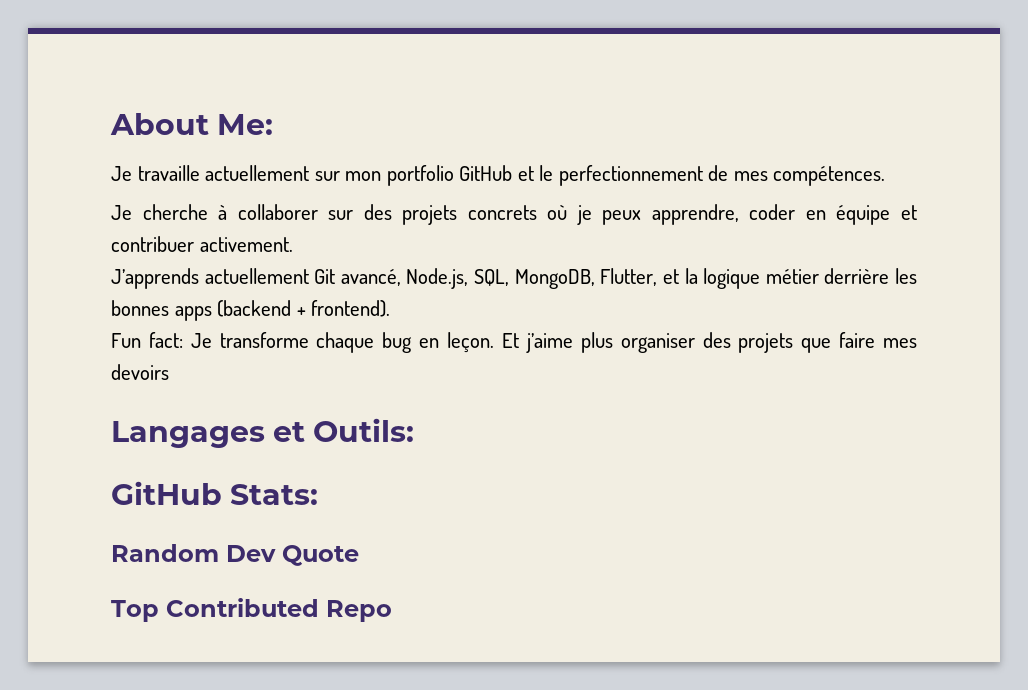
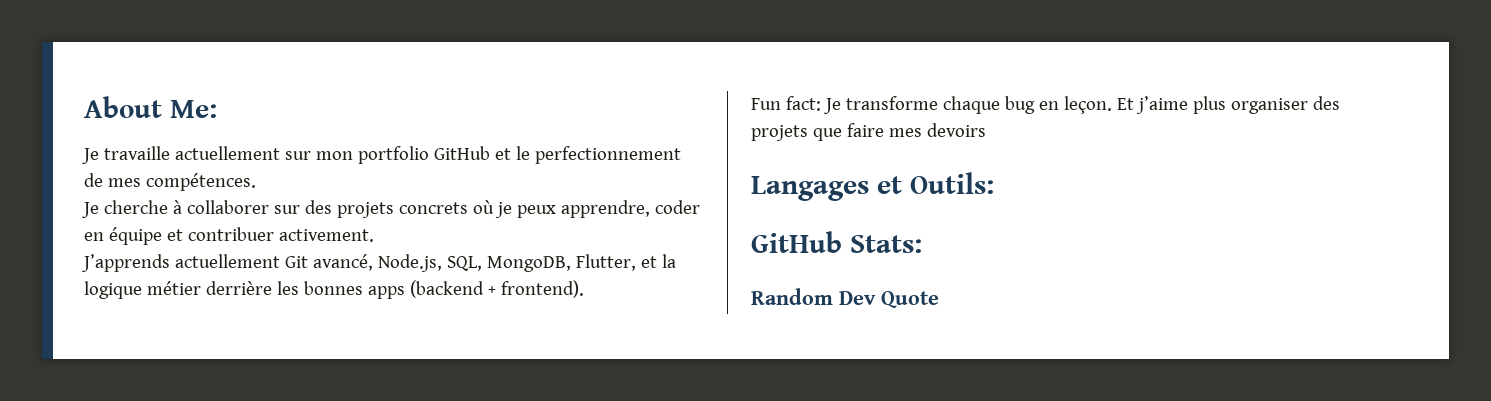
[111,598,392,622] // Top Contributed Repo -> (939, 299) none

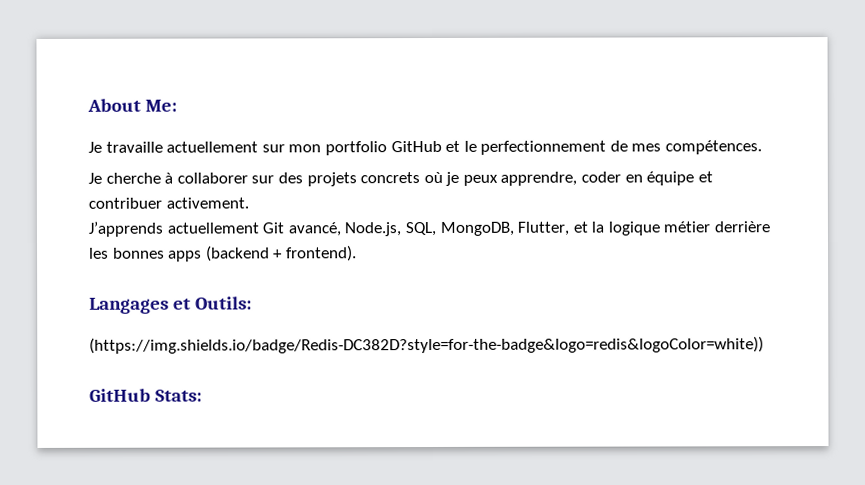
[751,96,1340,114] [751,123,986,141] // Fun fact: Je transforme chaque bug en leçon. Et j’aime plus organiser des projets que faire mes devoirs -> (357, 253) none
(994, 183) none -> [89,336,764,354] // (https://img.shields.io/badge/Redis-DC382D?style=for-the-badge&logo=redis&logoColor=white))
[751,288,939,308] // Random Dev Quote -> (203, 395) none

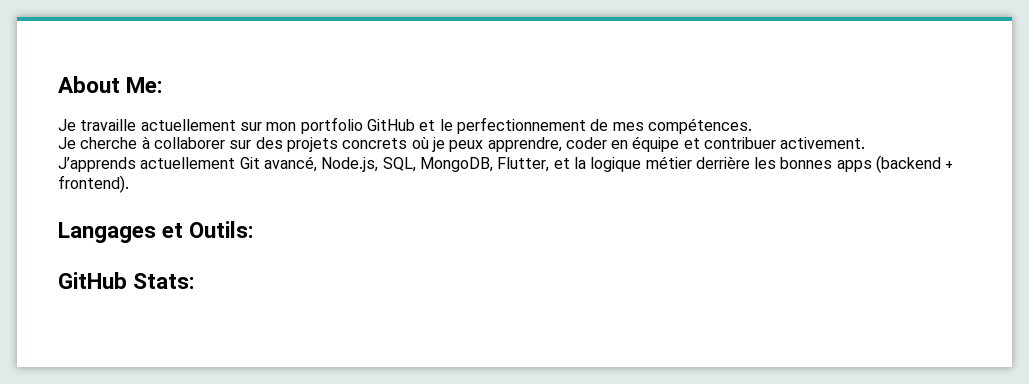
[89,336,764,354] // (https://img.shields.io/badge/Redis-DC382D?style=for-the-badge&logo=redis&logoColor=white)) -> (255, 229) none

